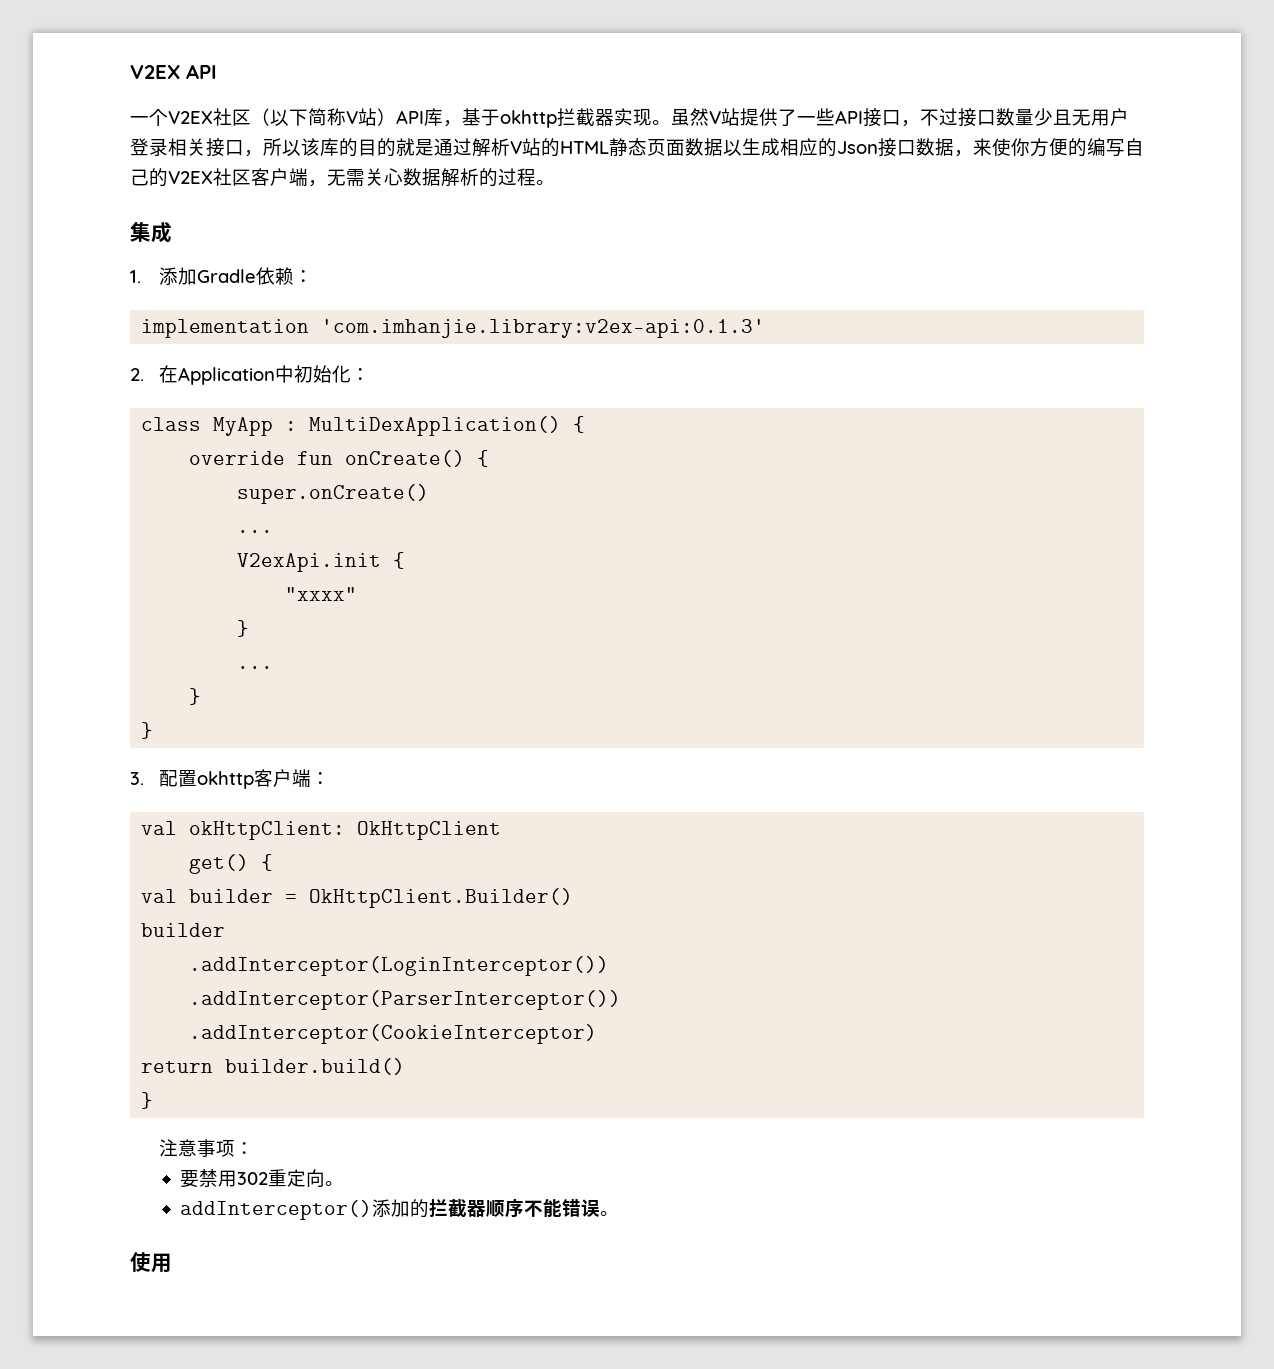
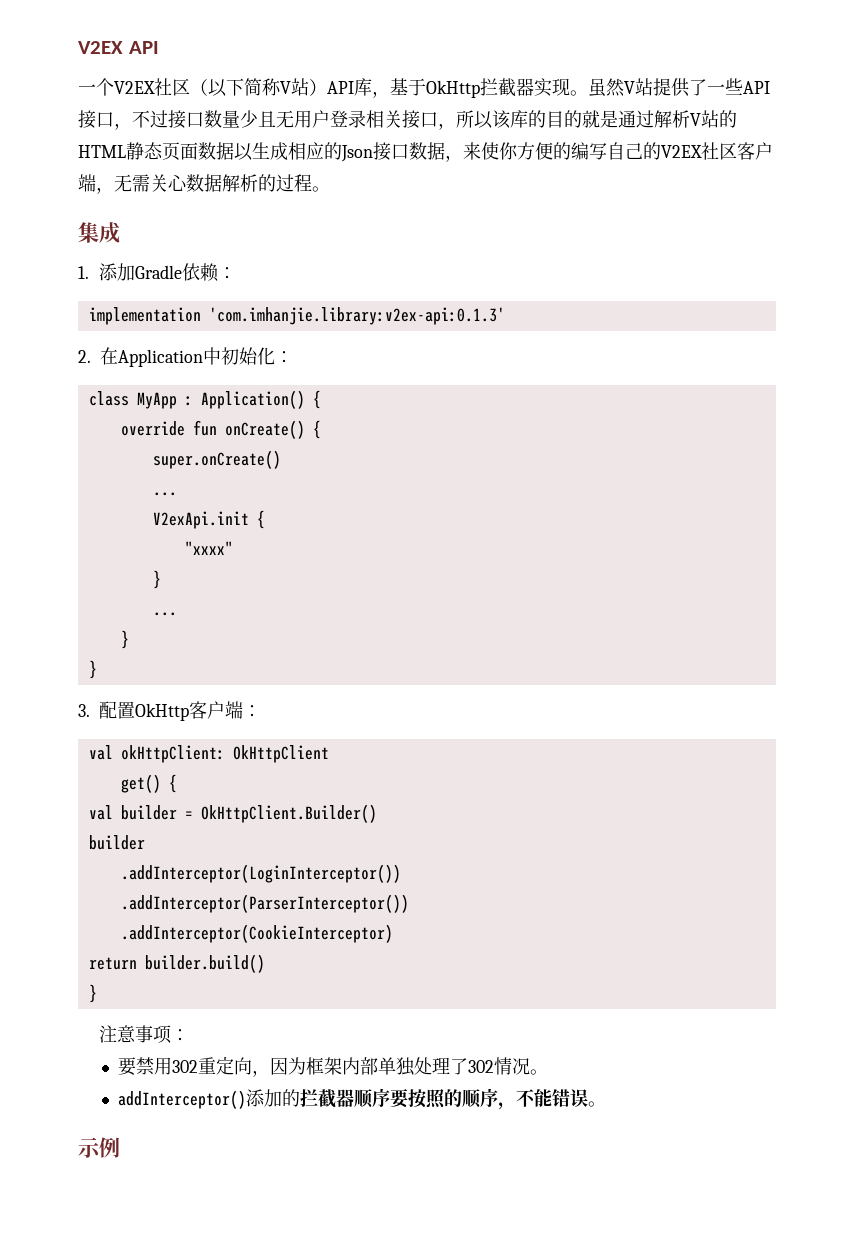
[500,110,557,128] okhttp -> [426,80,480,98] OkHttp
[309,416,562,436] MultiDexApplication() -> [200,390,305,409] Application()
[197,771,255,789] okhttp -> [135,703,189,721] OkHttp
(325, 1178) none -> [252,1057,531,1077] ，因为框架内部单独处理了302情况
(524, 1208) none -> [390,1088,517,1110] 要按照的顺序，
[130,1252,172,1273] 使用 -> [78,1137,120,1158] 示例

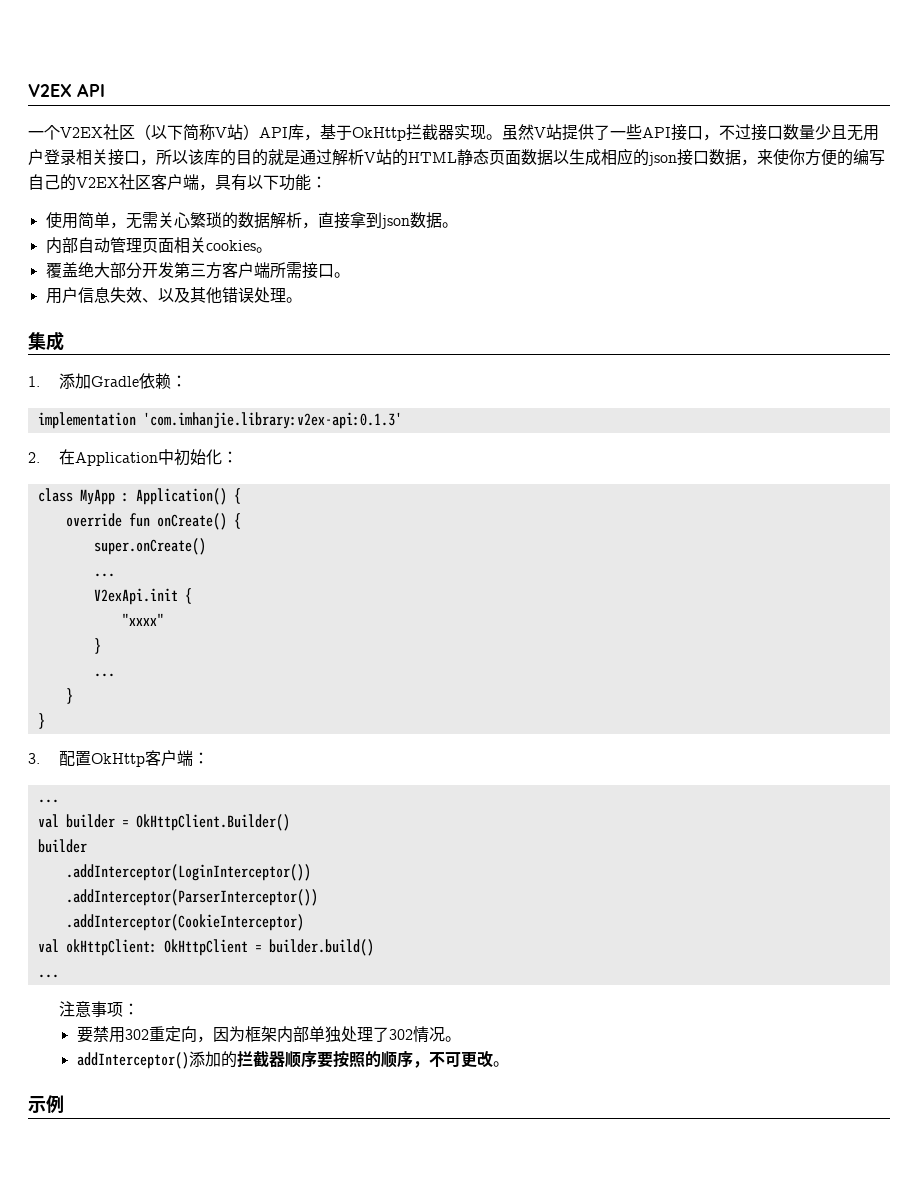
[341,145,373,162] Json -> [648,152,677,166] json
(114, 190) none -> [215,174,327,191] [45,212,126,229] 具有以下功能： // 使用简单，
(187, 182) none -> [189,212,238,229] 繁琐的
[258,174,312,192] 的过程 -> [301,212,458,229] [45,237,272,254] [45,262,350,279] [45,287,286,304] ，直接拿到json数据。 // 内部自动管理页面相关cookies。 // 覆盖绝大部分开发第三方客户端所需接口。 // 用户信息失效、以及其他错误处理
[88,745,329,763] [120,774,177,793] val okHttpClient: OkHttpClient // get() { -> [37,799,59,803] ...
[88,957,137,970] return -> [37,939,262,956] val okHttpClient: OkHttpClient =
[88,984,97,1003] } -> [37,974,59,978] ...
[534,1089,589,1107] 能错误 -> [444,1051,493,1068] 可更改

